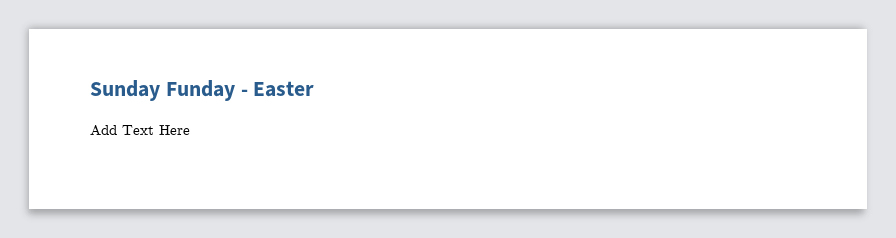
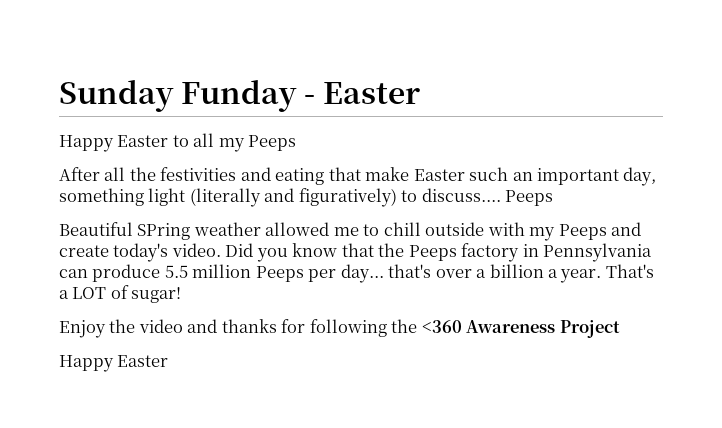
[90,125,190,136] Add Text Here -> [59,133,297,152] [59,167,657,186] [59,188,554,207] [59,222,642,241] [59,243,653,262] [59,264,654,283] [59,285,182,303] [59,319,620,338] [59,355,169,372] Happy Easter to all my Peeps // After all the festivities and eating that make Easter such an important day, something light (literally and figuratively) to discuss.... Peeps // Beautiful SPring weather allowed me to chill outside with my Peeps and create today's video. Did you know that the Peeps factory in Pennsylvania can produce 5.5 million Peeps per day... that's over a billion a year. That's a LOT of sugar! // Enjoy the video and thanks for following the <360 Awareness Project // Happy Easter

